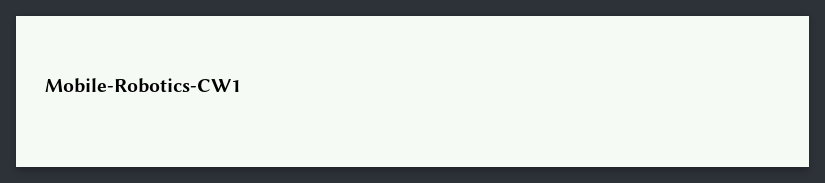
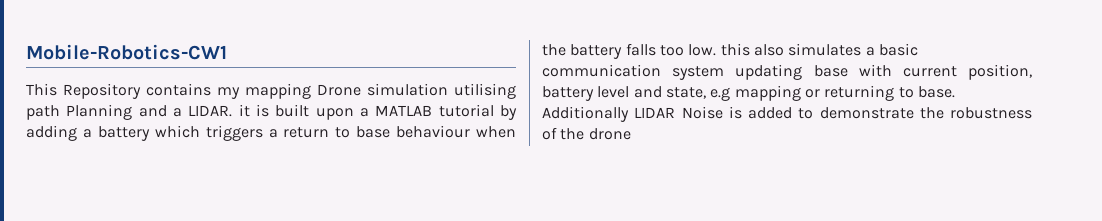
(241, 85) none -> [26,83,516,99] [26,104,517,120] [26,125,516,141] [542,43,918,59] [542,64,1032,80] [542,85,955,101] [542,106,1032,122] [542,127,631,140] // This Repository contains my mapping Drone simulation utilising path Planning and a LIDAR. it is built upon a MATLAB tutorial by adding a battery which triggers a return to base behaviour when the battery falls too low. this also simulates a basic communication system updating base with current position, battery level and state, e.g mapping or returning to base. Additionally LIDAR Noise is added to demonstrate the robustness of the drone

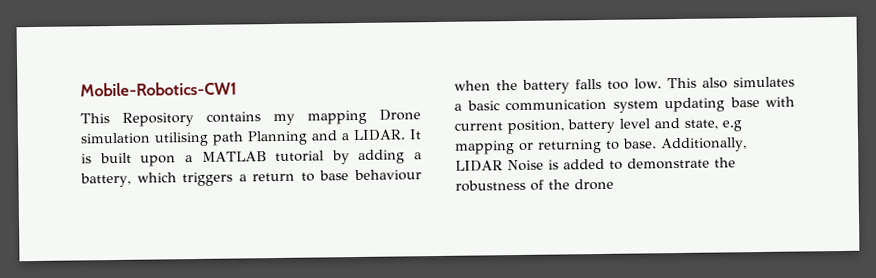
[238,104,250,117] it -> [409,129,422,140] It
[97,126,150,141] battery -> [80,172,131,188] battery,
[720,43,750,56] this -> [666,77,697,89] This
[542,106,629,122] Additionally -> [661,137,747,153] Additionally,

